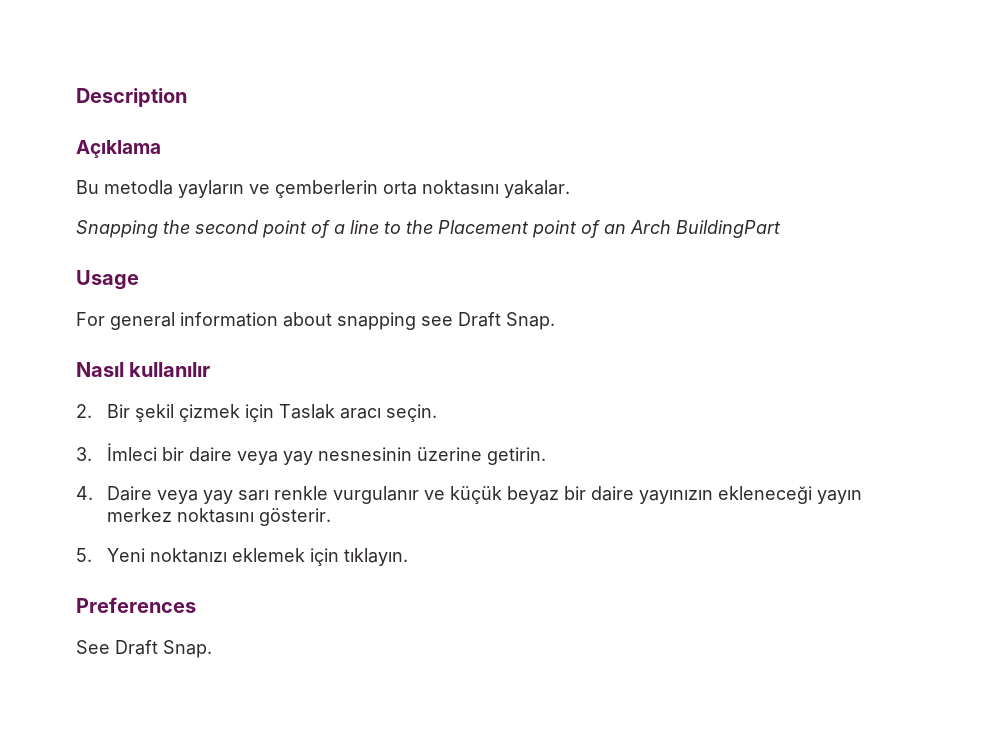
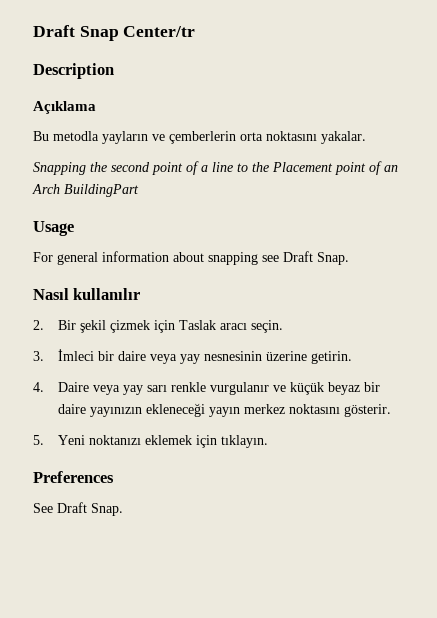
(76, 97) none -> [33,25,196,41] Draft Snap Center/tr //

